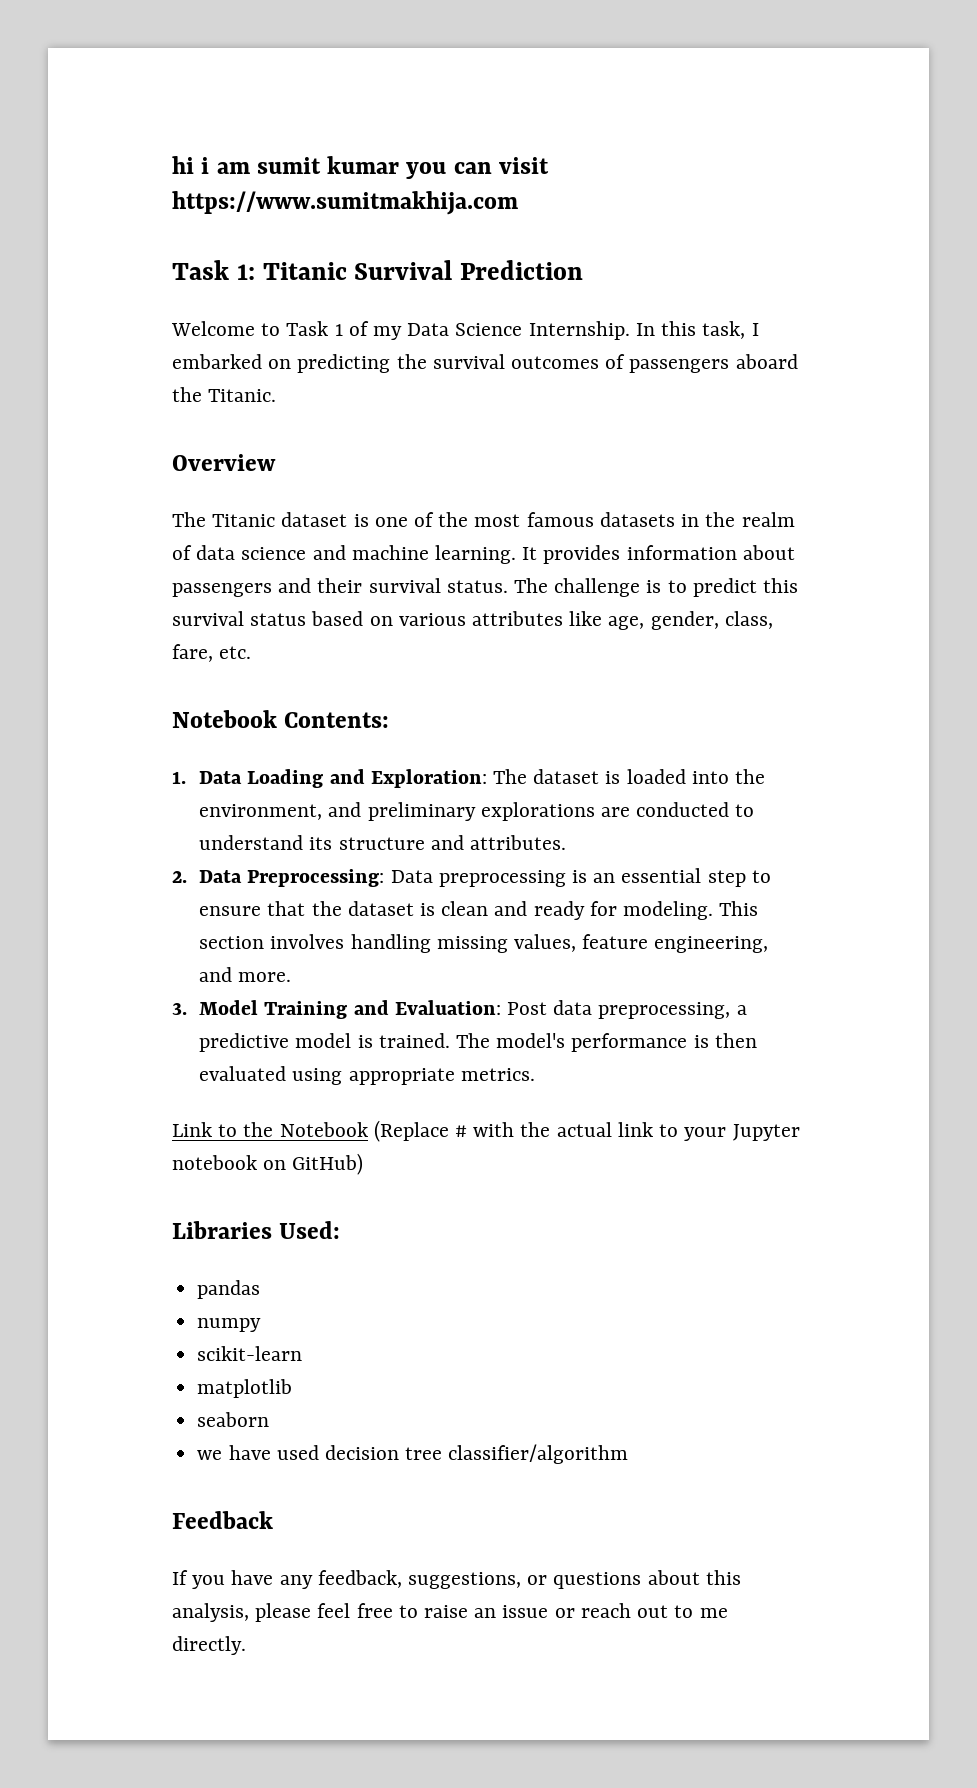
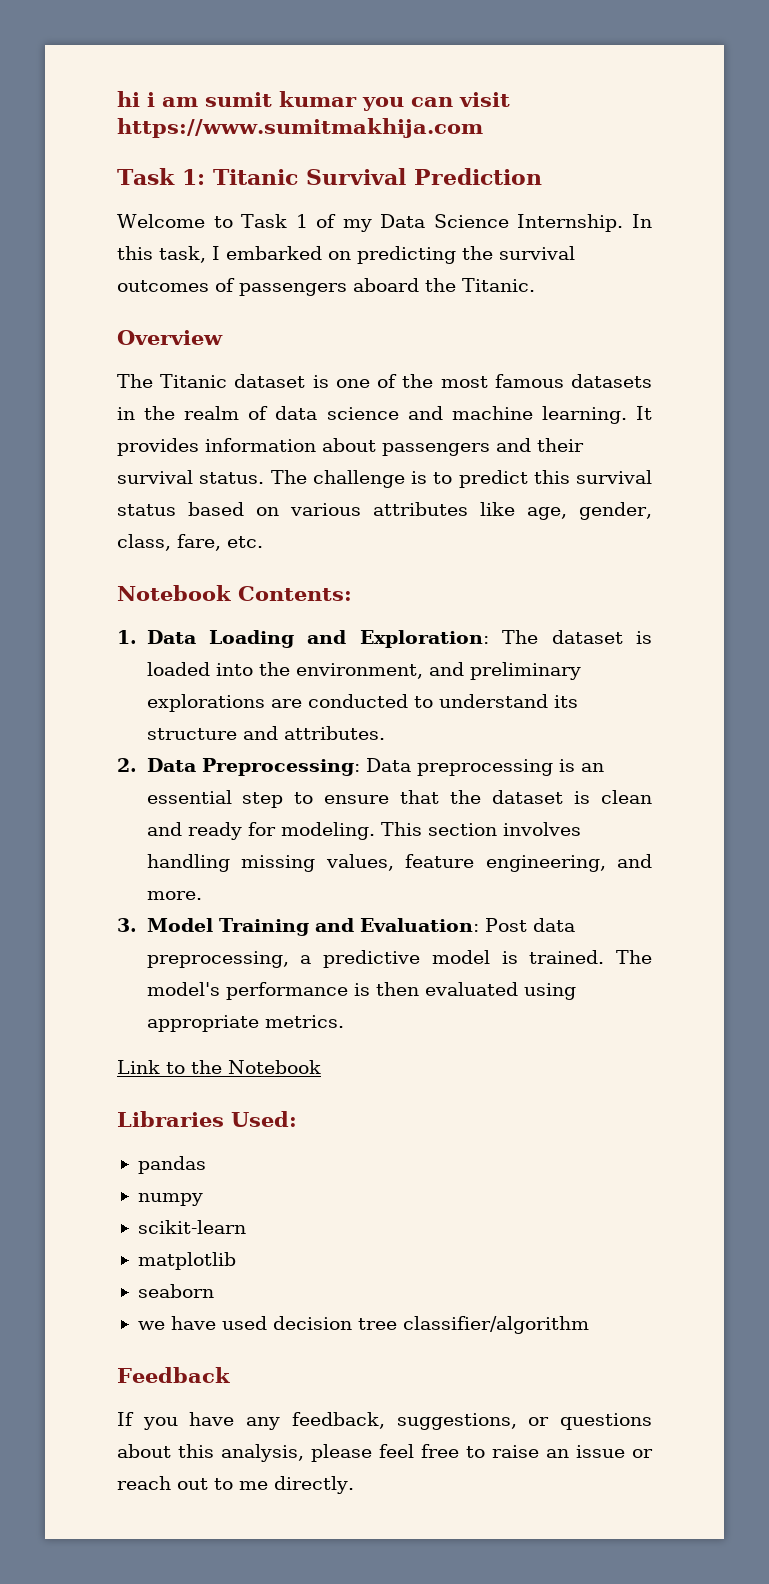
[373,1120,800,1142] [172,1153,364,1175] (Replace # with the actual link to your Jupyter notebook on GitHub) -> (321, 1067) none

